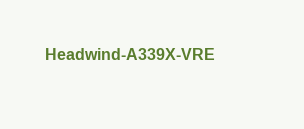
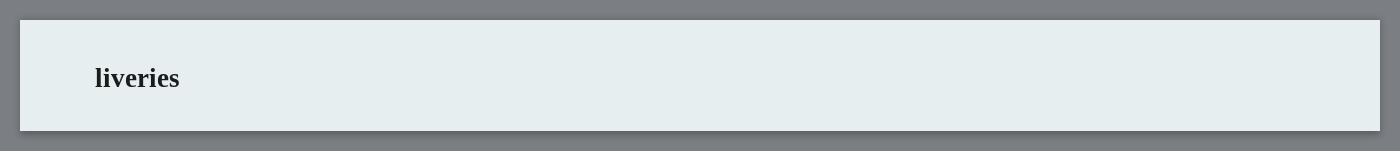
[45,48,215,60] Headwind-A339X-VRE -> [95,68,180,87] liveries

